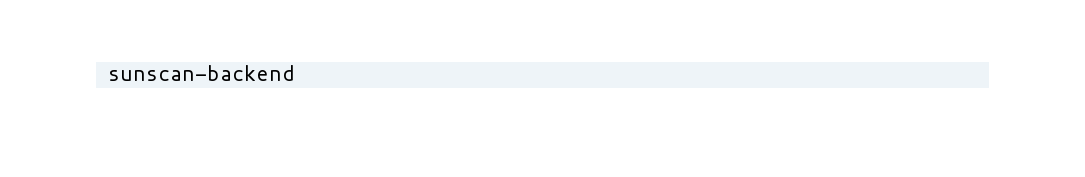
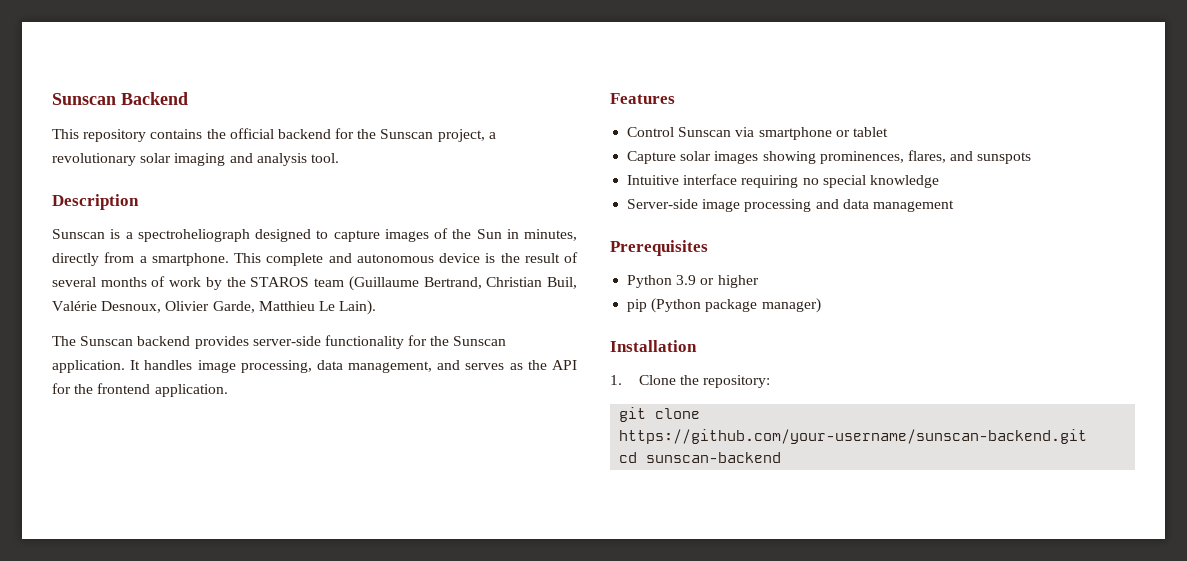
(108, 73) none -> [52,92,188,105] [52,128,496,142] [52,153,339,166] [52,194,139,210] [52,228,577,242] [52,252,578,266] [52,276,577,291] [52,300,377,315] [52,335,507,349] [52,360,577,373] [52,383,228,397] [610,93,675,104] [627,127,888,140] [627,150,1032,164] [627,174,939,188] [627,199,954,212] [610,240,708,256] [627,275,759,288] [627,298,821,313] [610,340,697,352] [610,375,771,388] [619,407,701,422] [619,429,1088,444] [619,452,638,463] Sunscan Backend // This repository contains the official backend for the Sunscan project, a revolutionary solar imaging and analysis tool. // Description // Sunscan is a spectroheliograph designed to capture images of the Sun in minutes, directly from a smartphone. This complete and autonomous device is the result of several months of work by the STAROS team (Guillaume Bertrand, Christian Buil, Valérie Desnoux, Olivier Garde, Matthieu Le Lain). // The Sunscan backend provides server-side functionality for the Sunscan application. It handles image processing, data management, and serves as the API for the frontend application. // Features // Control Sunscan via smartphone or tablet // Capture solar images showing prominences, flares, and sunspots // Intuitive interface requiring no special knowledge // Server-side image processing and data management // Prerequisites // Python 3.9 or higher // pip (Python package manager) // Installation // 1. Clone the repository: // git clone https://github.com/your-username/sunscan-backend.git // cd

